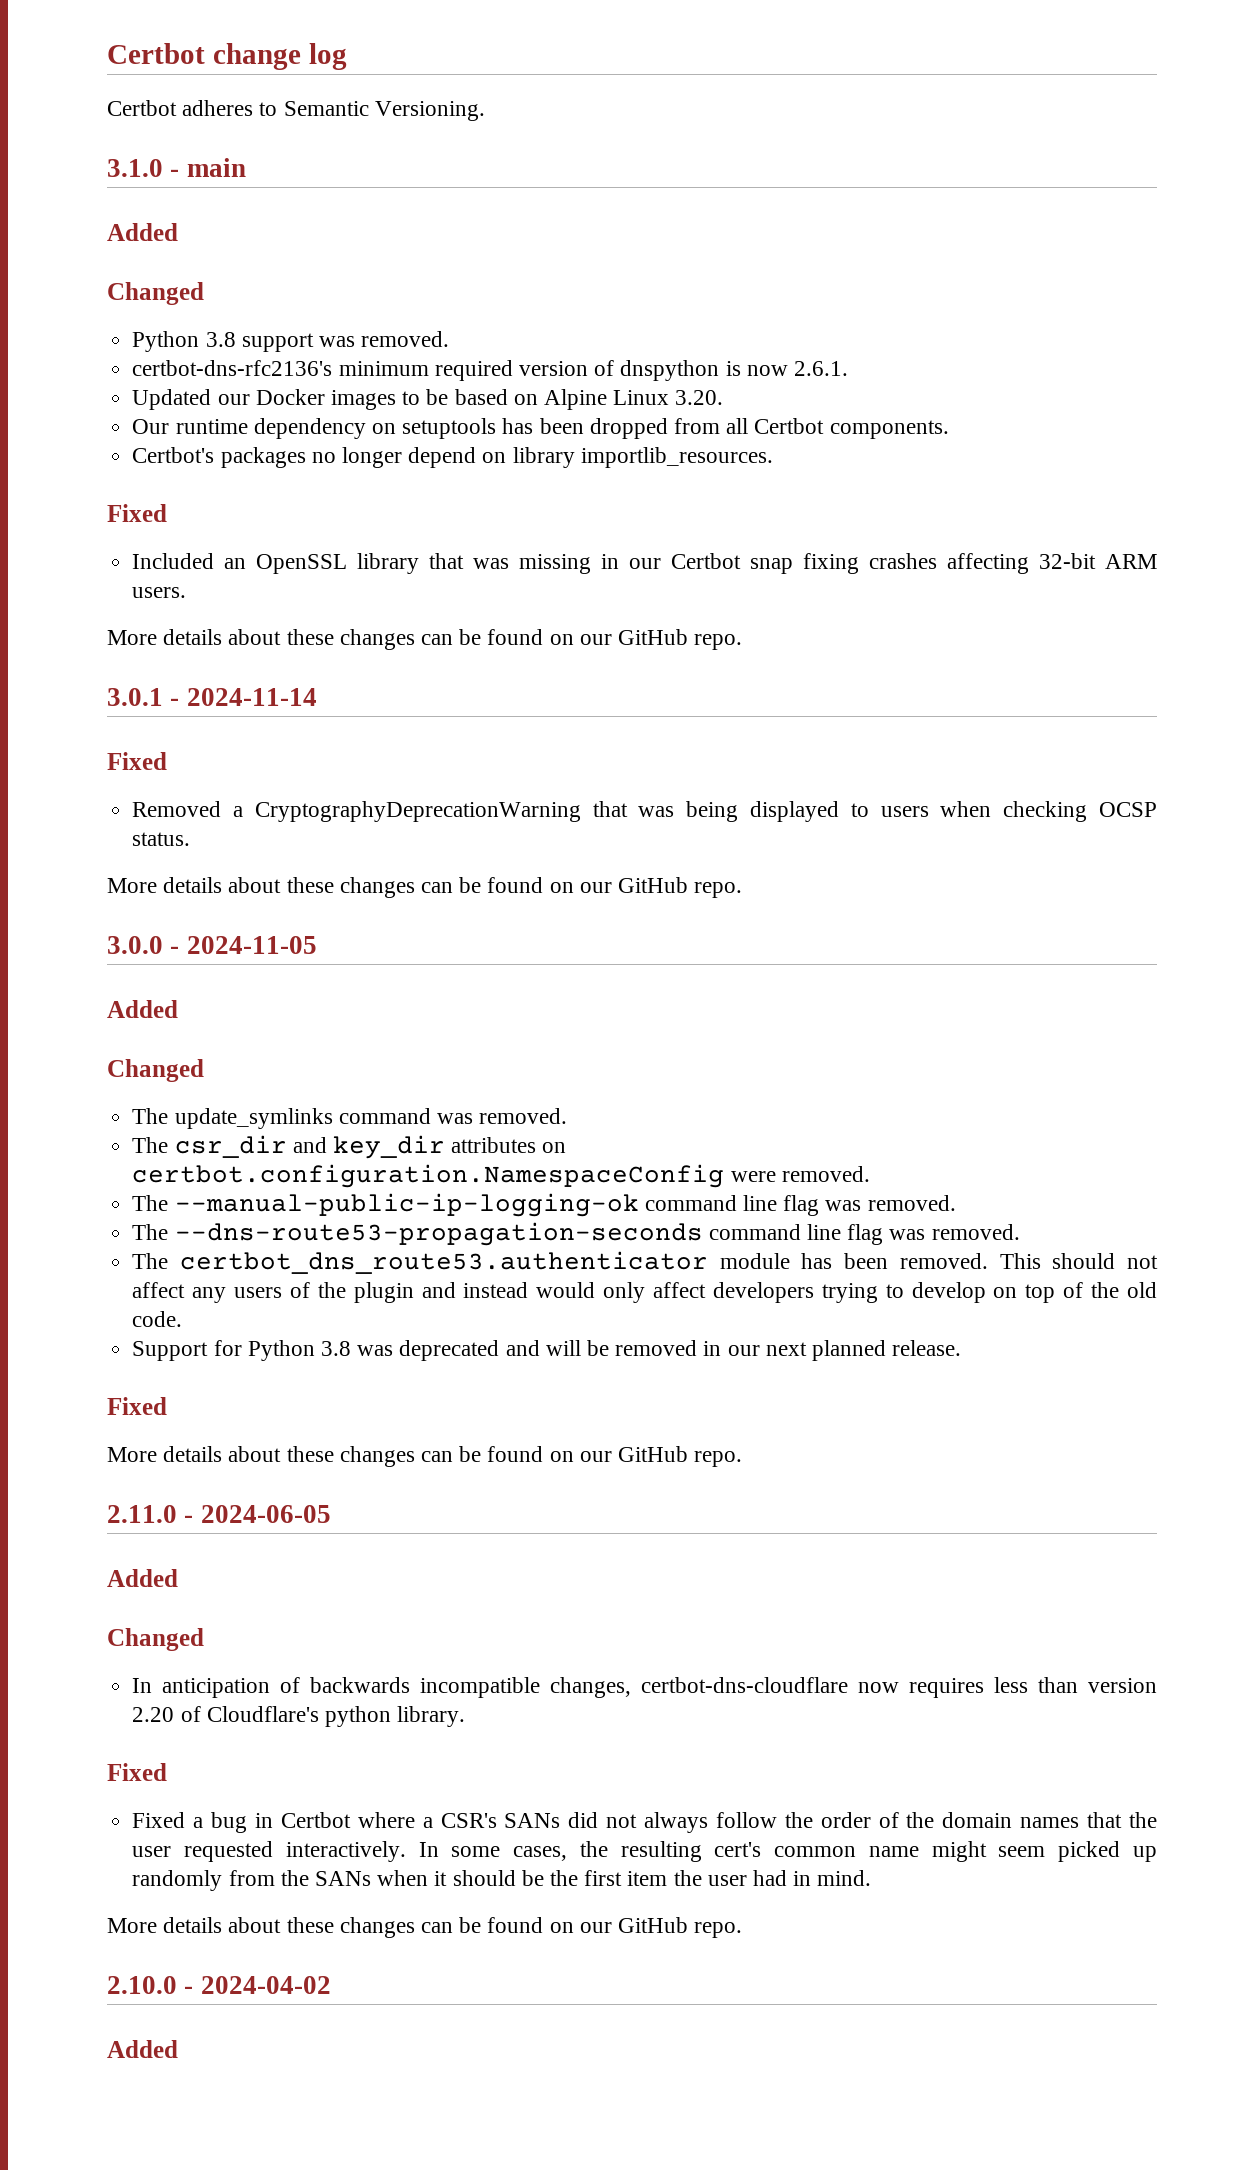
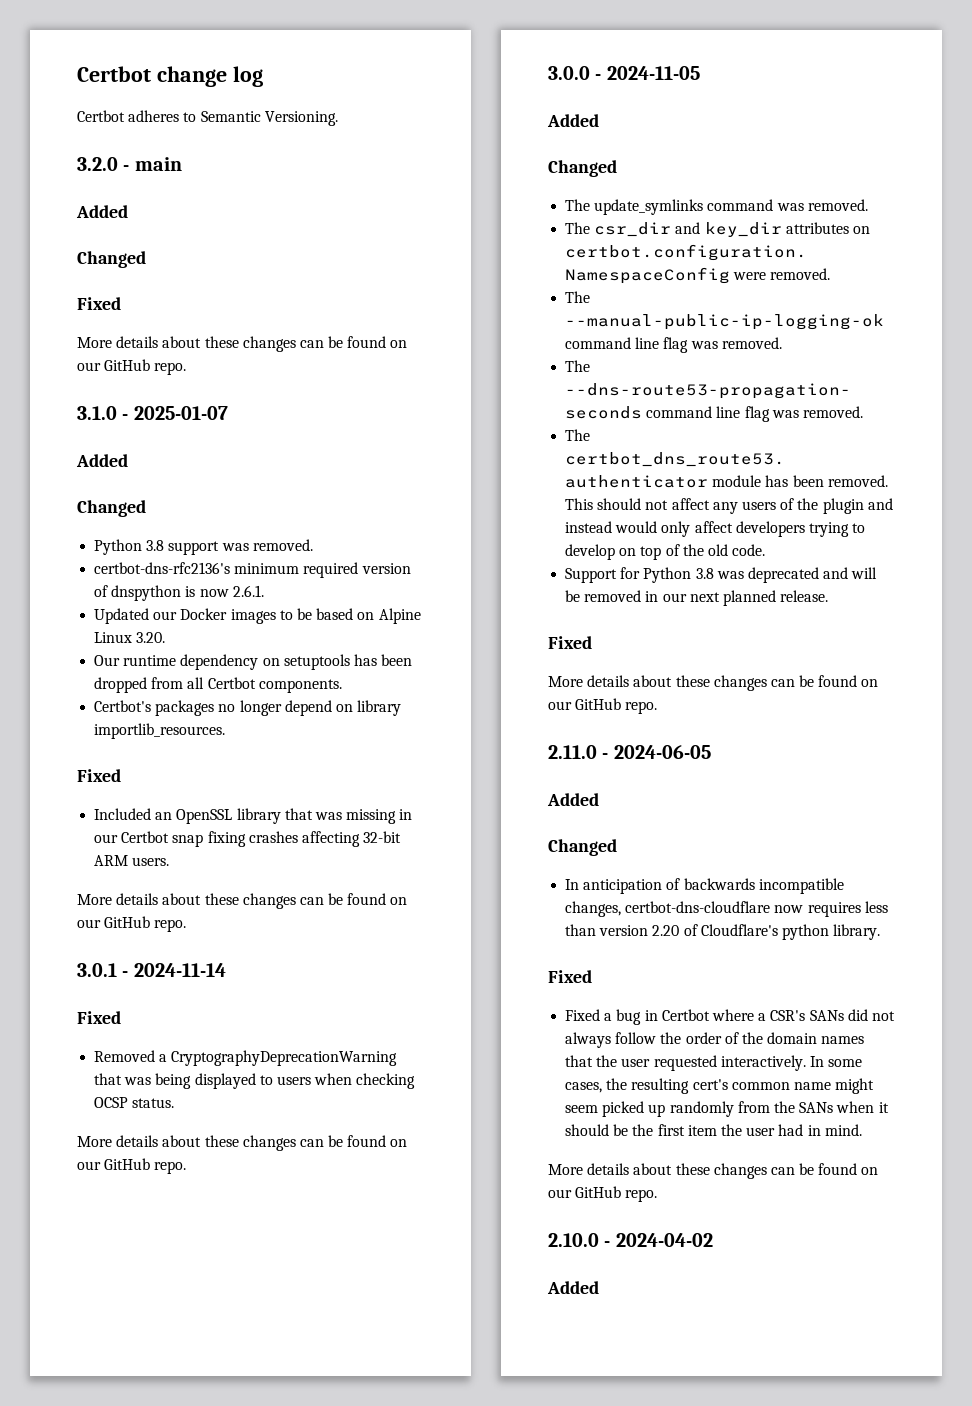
(485, 111) none -> [77,157,182,171] [76,205,128,218] [77,251,146,268] [77,297,121,310] [77,336,408,352] [77,359,187,375] // 3.2.0 - main // Added // Changed // Fixed // More details about these changes can be found on our GitHub repo.
[186,158,246,177] main -> [133,406,228,420] 2025-01-07

